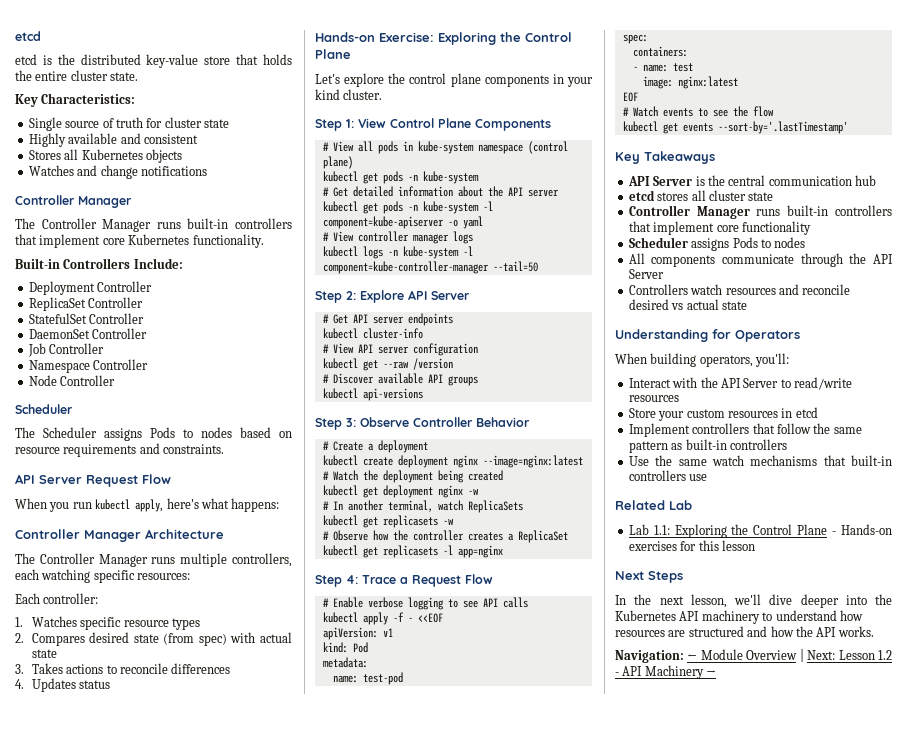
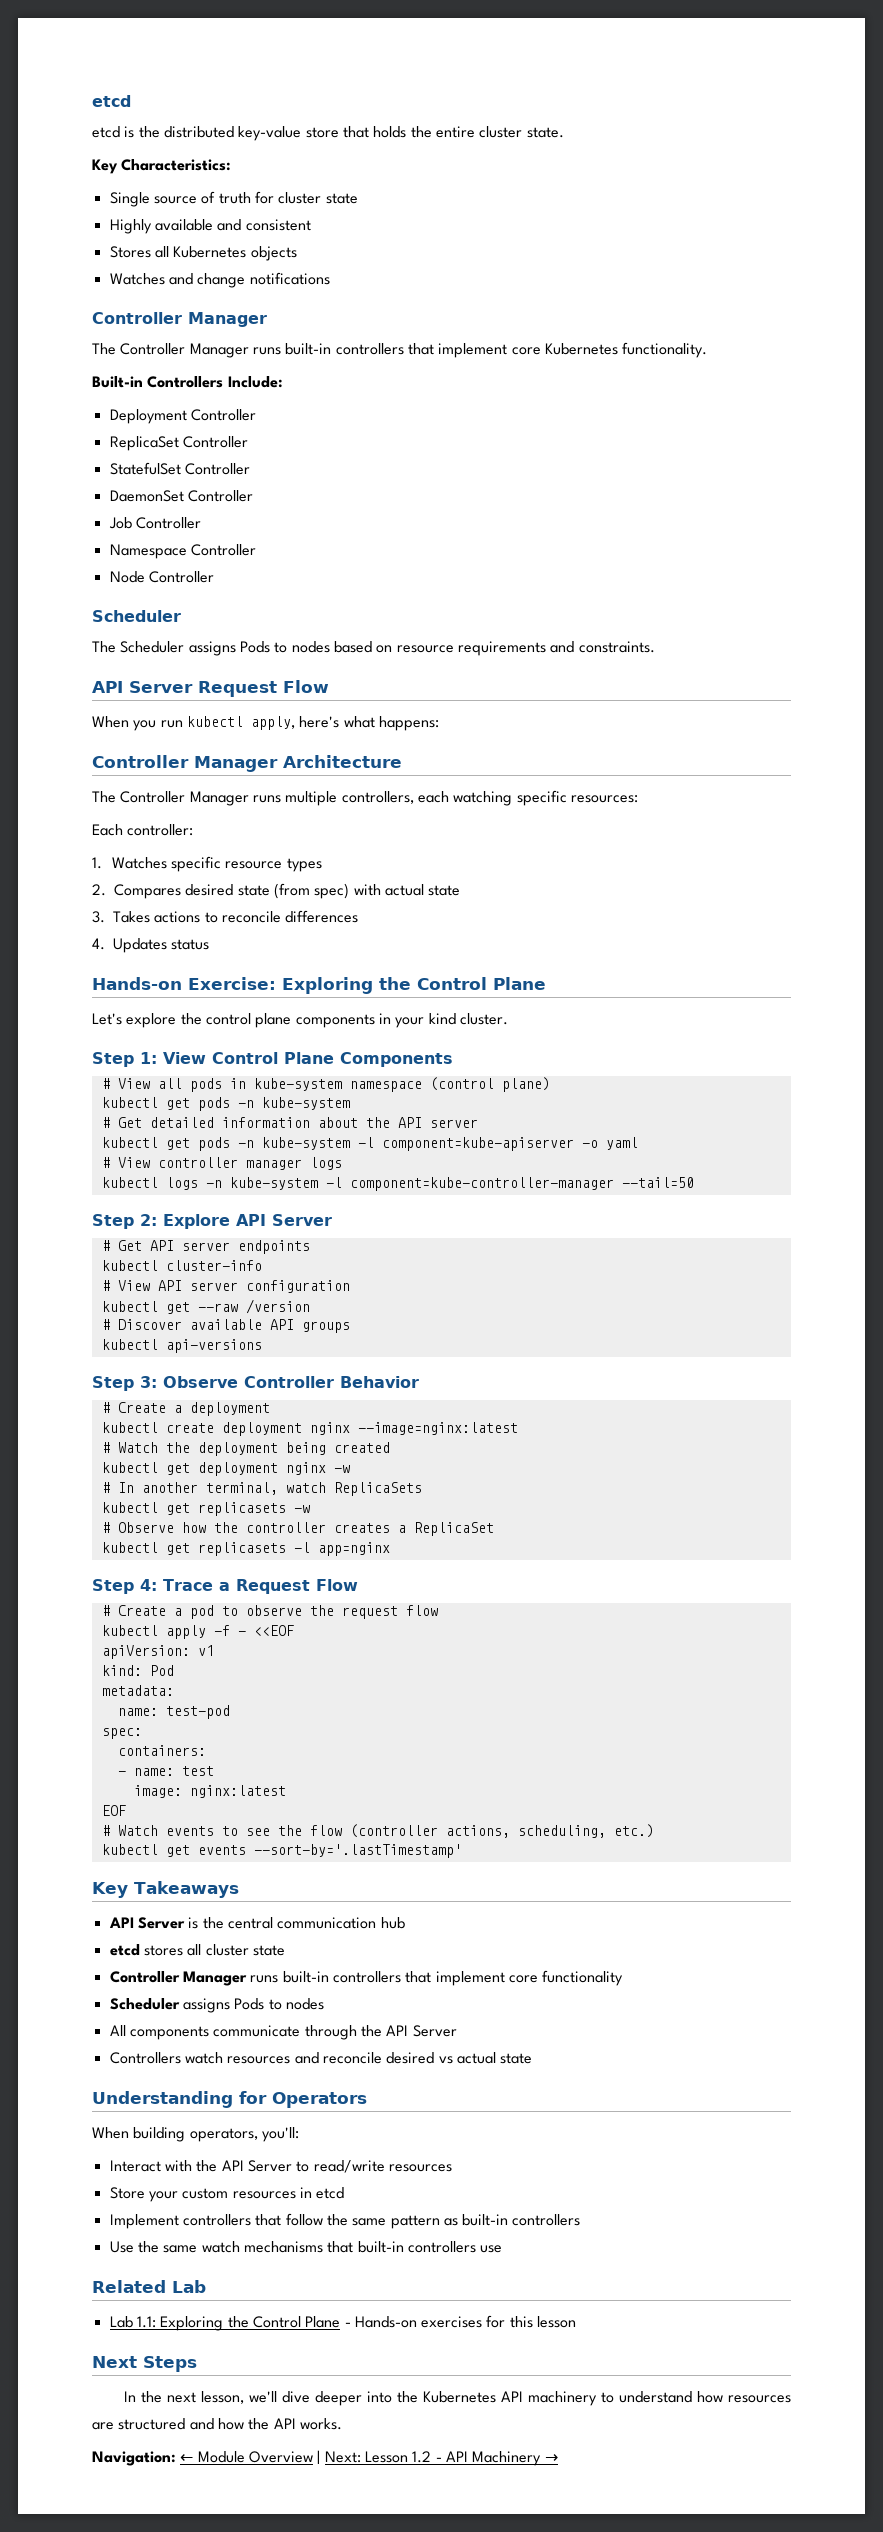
[332,597,528,610] Enable verbose logging to see API calls -> [117,1605,438,1619] Create a pod to observe the request flow
(774, 111) none -> [349,1824,654,1838] (controller actions, scheduling, etc.)

